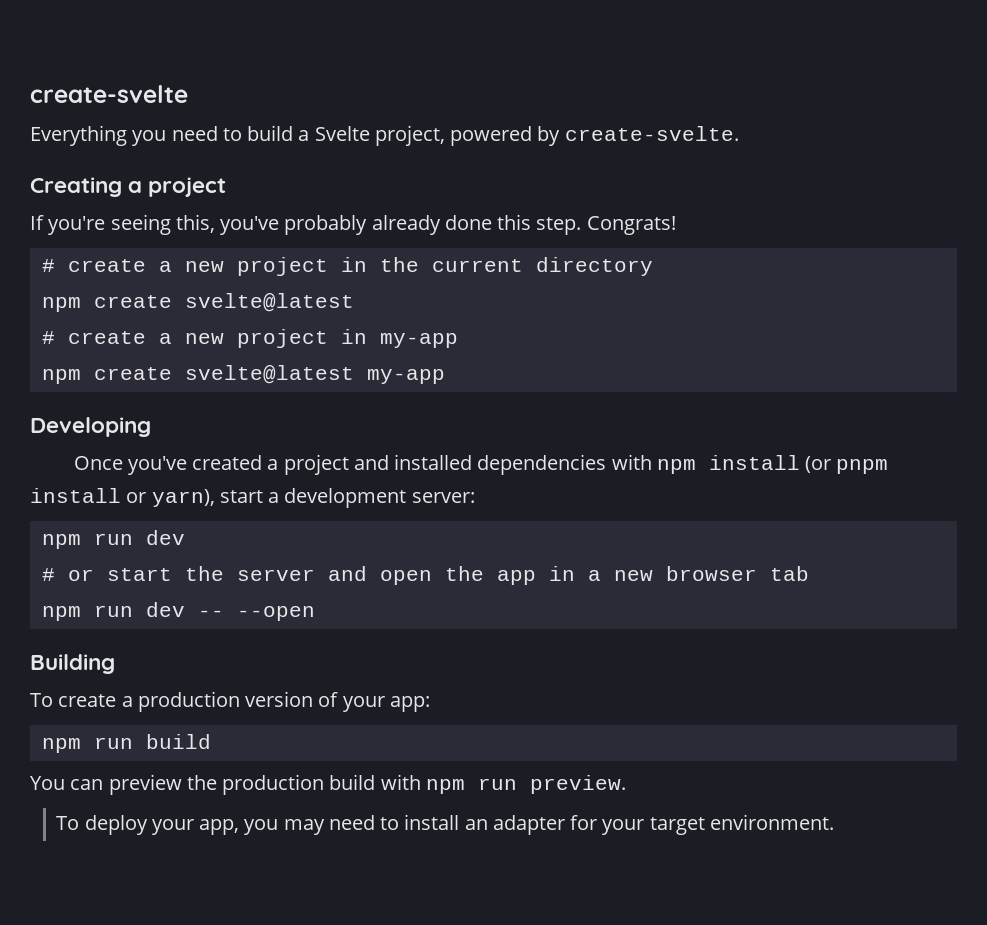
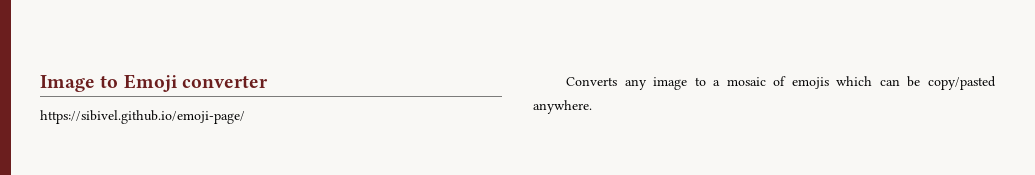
[30,85,188,103] [30,125,739,146] [30,177,227,197] [30,214,676,235] [41,257,653,276] [41,293,354,312] [41,329,458,348] [41,365,445,384] [30,417,151,437] [73,454,889,475] [30,488,475,508] [41,530,185,549] [41,566,809,585] [41,602,315,621] [30,654,115,674] [30,691,430,712] [41,734,211,753] [30,774,626,795] [56,814,834,835] create-svelte // Everything you need to build a Svelte project, powered by create-svelte. // Creating a project // If you're seeing this, you've probably already done this step. Congrats! // # create a new project in the current directory // npm create svelte@latest // # create a new project in my-app // npm create svelte@latest my-app // Developing // Once you've created a project and installed dependencies with npm install (or pnpm install or yarn), start a development server: // npm run dev // # or start the server and open the app in a new browser tab // npm run dev -- --open // Building // To create a production version of your app: // npm run build // You can preview the production build with npm run preview. // To deploy your app, you may need to install an adapter for your target environment. -> [40,74,268,92] [40,110,245,124] [566,76,996,90] [533,100,592,114] Image to Emoji converter // https://sibivel.github.io/emoji-page/ // Converts any image to a mosaic of emojis which can be copy/pasted anywhere.

